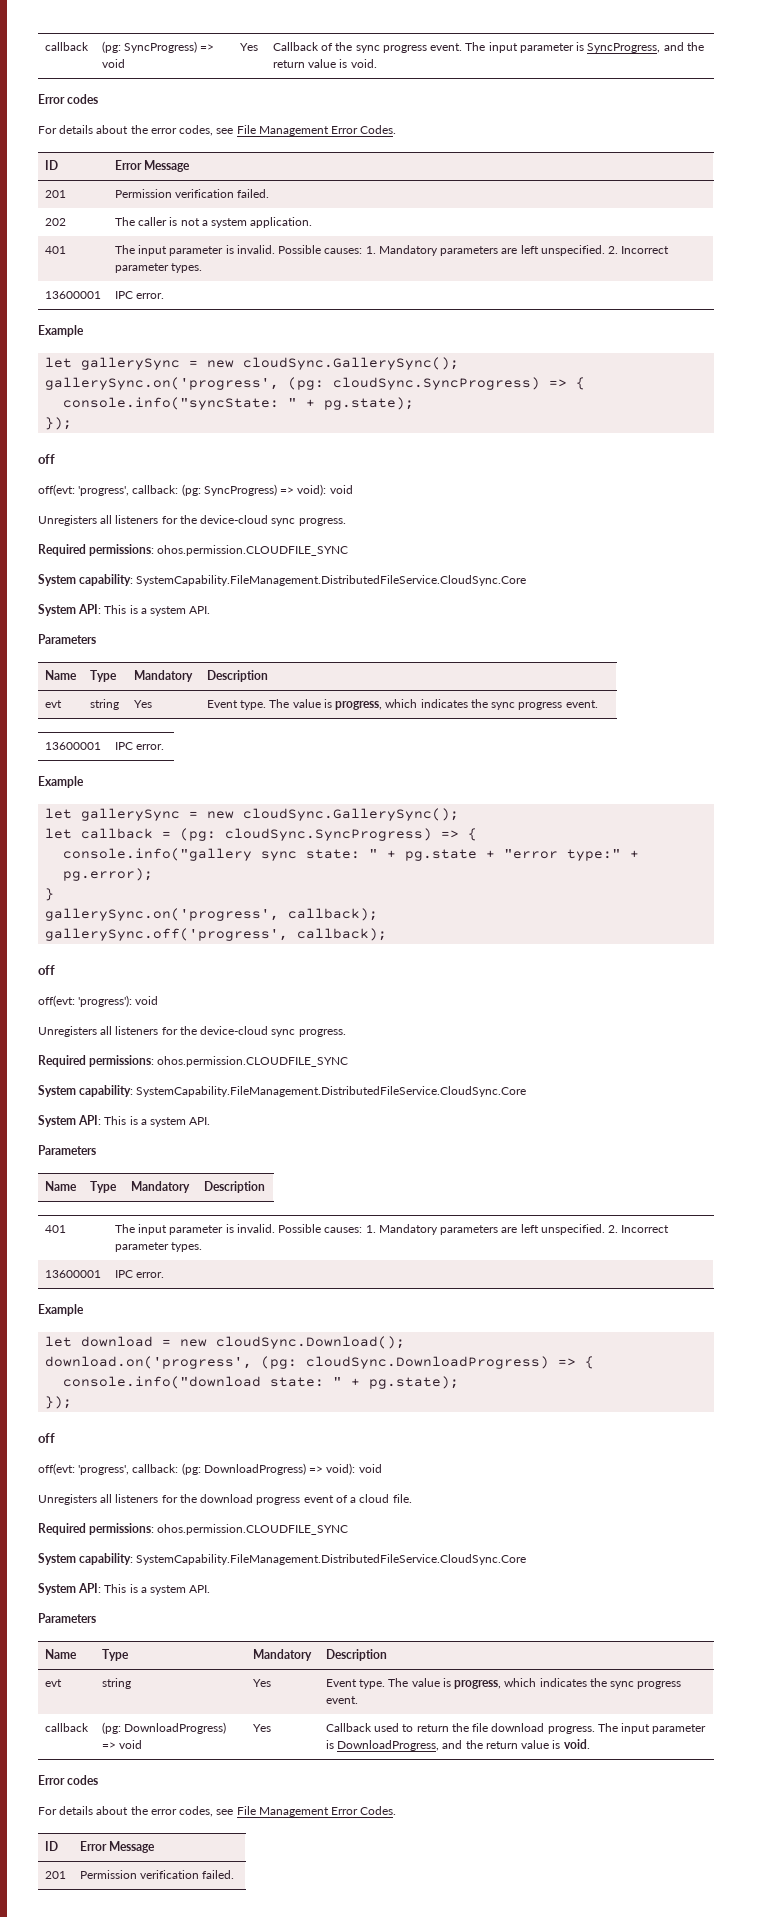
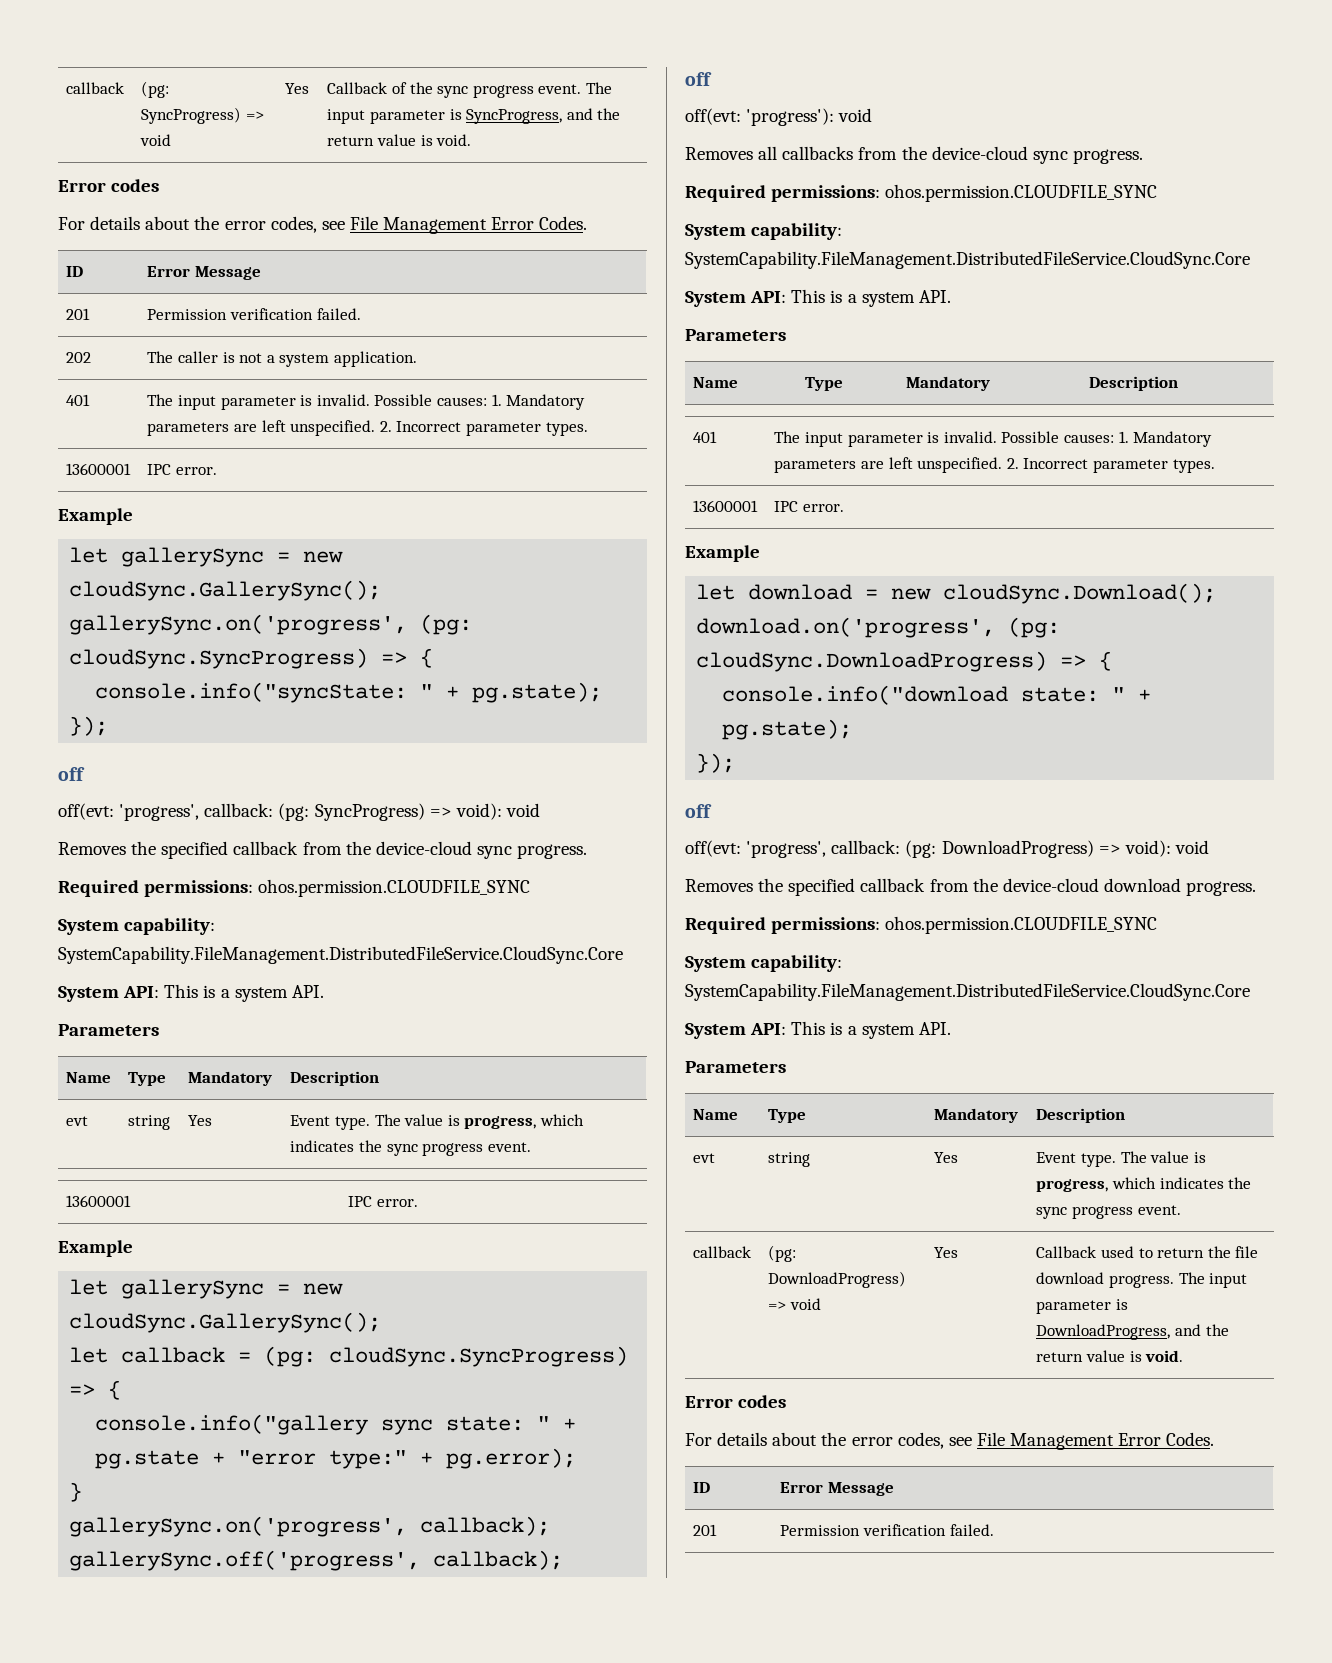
[38,515,178,526] Unregisters all listeners for -> [58,841,342,859] Removes the specified callback from
[38,1026,178,1037] Unregisters all listeners for -> [685,146,898,160] Removes all callbacks from
[38,1494,412,1505] Unregisters all listeners for the download progress event of a cloud file. -> [685,878,1257,896] Removes the specified callback from the device-cloud download progress.

